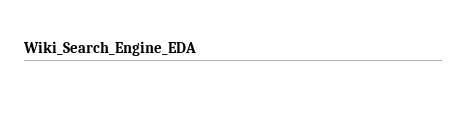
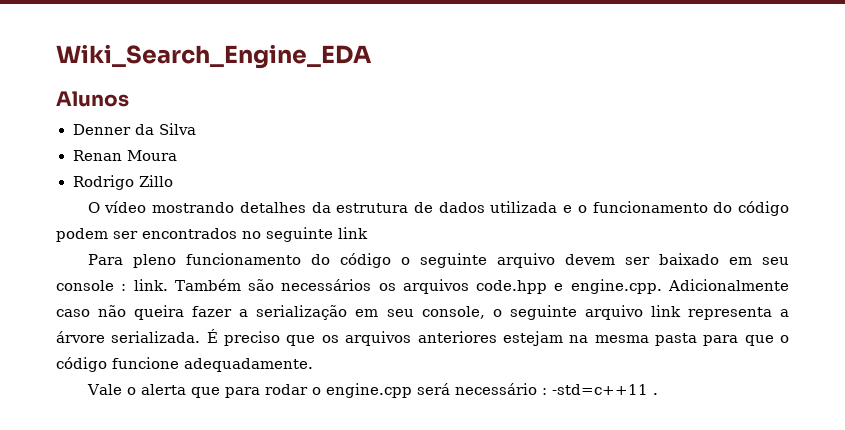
(196, 48) none -> [56,91,129,107] [72,123,196,135] [72,150,177,161] [72,175,173,190] [87,201,790,216] [56,227,368,242] [87,253,789,268] [56,279,790,294] [56,305,789,320] [56,329,790,346] [56,357,313,372] [86,383,658,398] // Alunos // Denner da Silva // Renan Moura // Rodrigo Zillo // O vídeo mostrando detalhes da estrutura de dados utilizada e o funcionamento do código podem ser encontrados no seguinte link // Para pleno funcionamento do código o seguinte arquivo devem ser baixado em seu console : link. Também são necessários os arquivos code.hpp e engine.cpp. Adicionalmente caso não queira fazer a serialização em seu console, o seguinte arquivo link representa a árvore serializada. É preciso que os arquivos anteriores estejam na mesma pasta para que o código funcione adequadamente. // Vale o alerta que para rodar o engine.cpp será necessário : -std=c++11 .

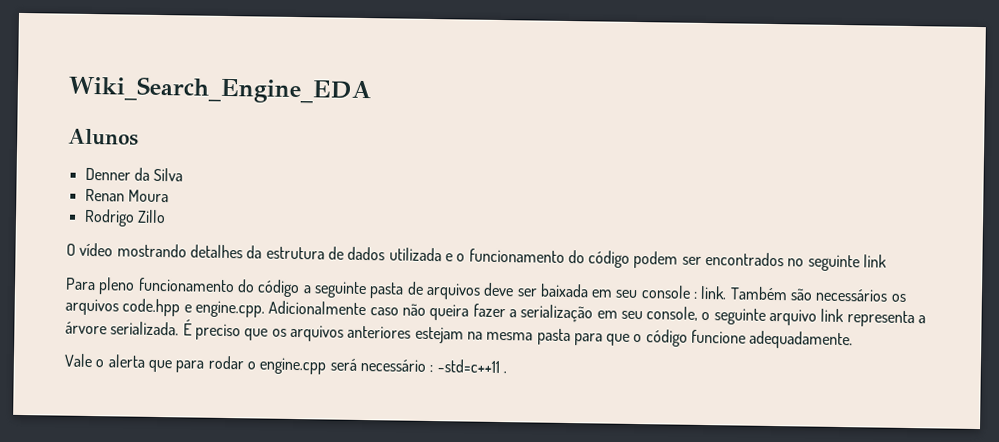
[400,253,719,268] o seguinte arquivo devem ser baixado -> [302,281,589,300] a seguinte pasta de arquivos deve ser baixada

